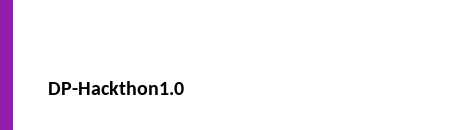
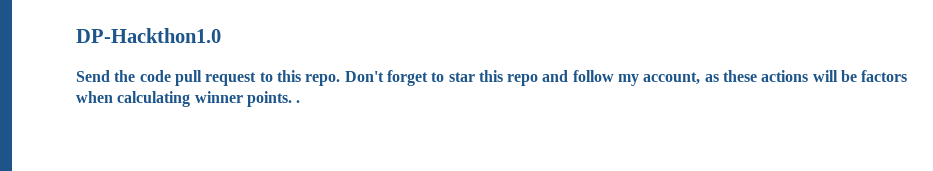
(184, 88) none -> [76,70,908,86] [76,91,301,107] // Send the code pull request to this repo. Don't forget to star this repo and follow my account, as these actions will be factors when calculating winner points. .

